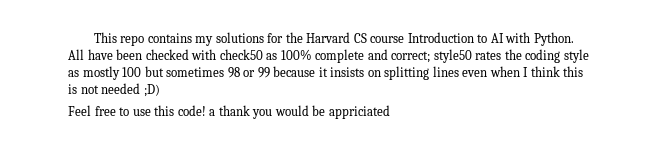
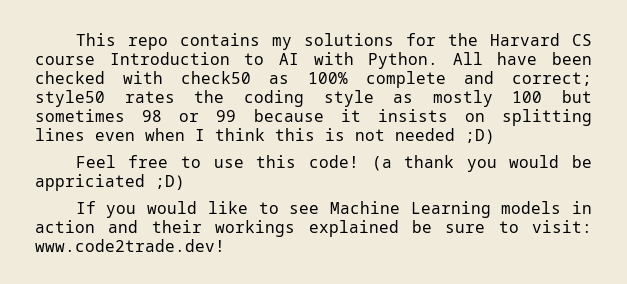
[209,109,216,116] a -> [371,156,392,171] (a
(390, 112) none -> [155,175,185,190] [75,201,592,218] [35,220,592,237] [35,239,225,252] ;D) // If you would like to see Machine Learning models in action and their workings explained be sure to visit: www.code2trade.dev!

